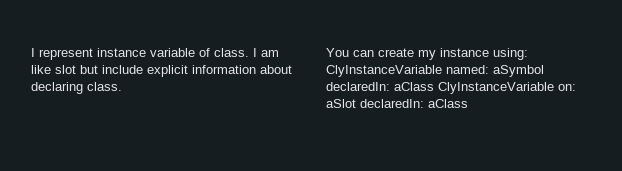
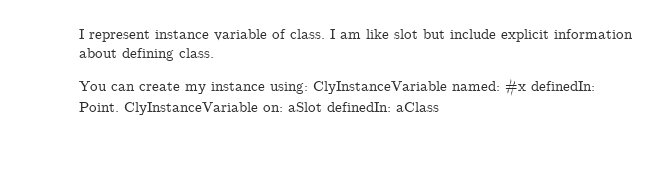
[31,82,83,94] declaring -> [122,48,174,61] defining
[493,65,544,77] [326,82,434,91] aSymbol declaredIn: aClass -> [505,78,595,97] [79,102,119,112] #x definedIn: Point.
[360,99,424,108] declaredIn: -> [327,102,391,112] definedIn:

